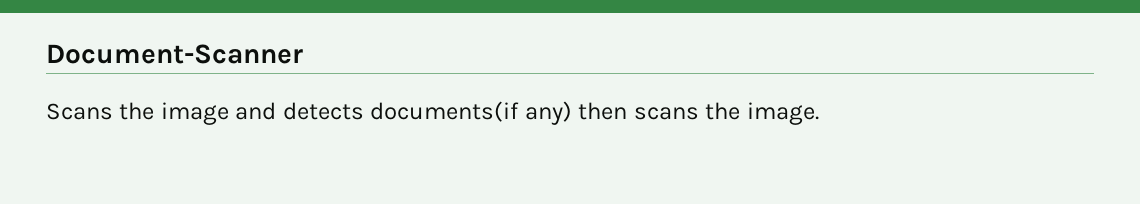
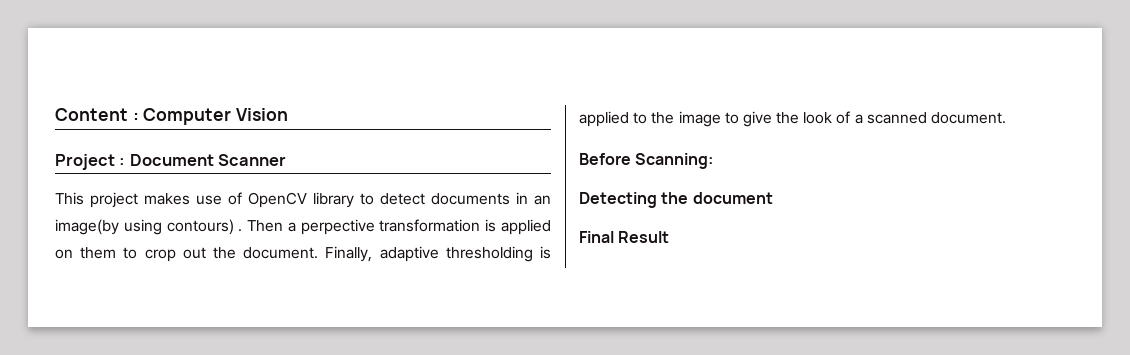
[46,44,303,64] [46,101,819,125] Document-Scanner // Scans the image and detects documents(if any) then scans the image. -> [55,108,289,125] [55,154,287,170] [55,192,551,208] [55,219,551,235] [55,246,551,262] [579,111,1007,127] [579,153,714,169] [579,192,773,208] [579,231,670,243] Content : Computer Vision // Project : Document Scanner // This project makes use of OpenCV library to detect documents in an image(by using contours) . Then a perpective transformation is applied on them to crop out the document. Finally, adaptive thresholding is applied to the image to give the look of a scanned document. // Before Scanning: // Detecting the document // Final Result

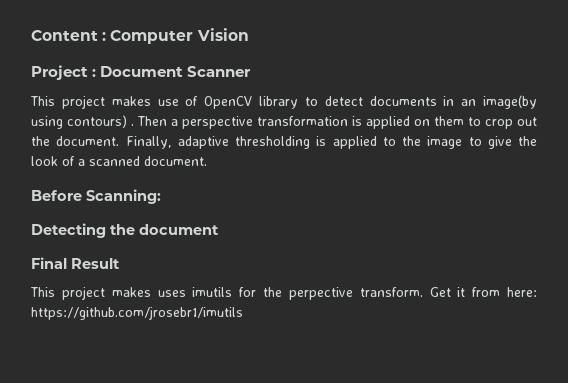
[300,219,375,235] perpective -> [182,116,253,129] perspective
(670, 237) none -> [30,286,537,300] [31,306,243,320] // This project makes uses imutils for the perpective transform. Get it from here: https://github.com/jrosebr1/imutils

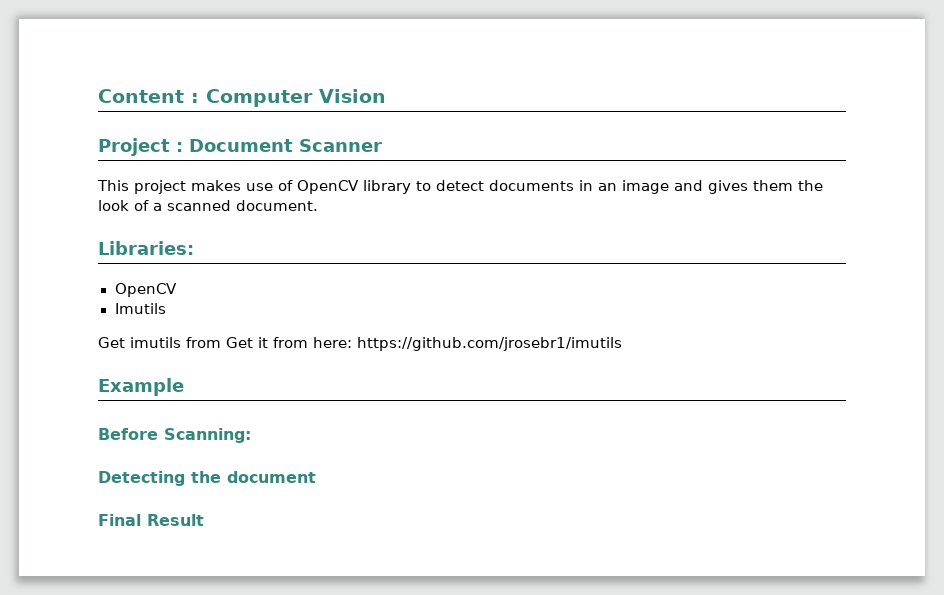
[482,95,537,109] [31,115,537,129] [31,136,512,149] image(by using contours) . Then a perspective transformation is applied on them to crop out the document. Finally, adaptive thresholding is applied to the image to give -> [622,180,793,194] image and gives them
(207, 161) none -> [98,241,194,255] [114,283,177,297] [114,303,166,314] [98,337,622,351] [98,378,184,396] // Libraries: // OpenCV // Imutils // Get imutils from Get it from here: https://github.com/jrosebr1/imutils // Example
[30,286,537,300] [31,306,243,320] // This project makes uses imutils for the perpective transform. Get it from here: https://github.com/jrosebr1/imutils -> (204, 520) none

